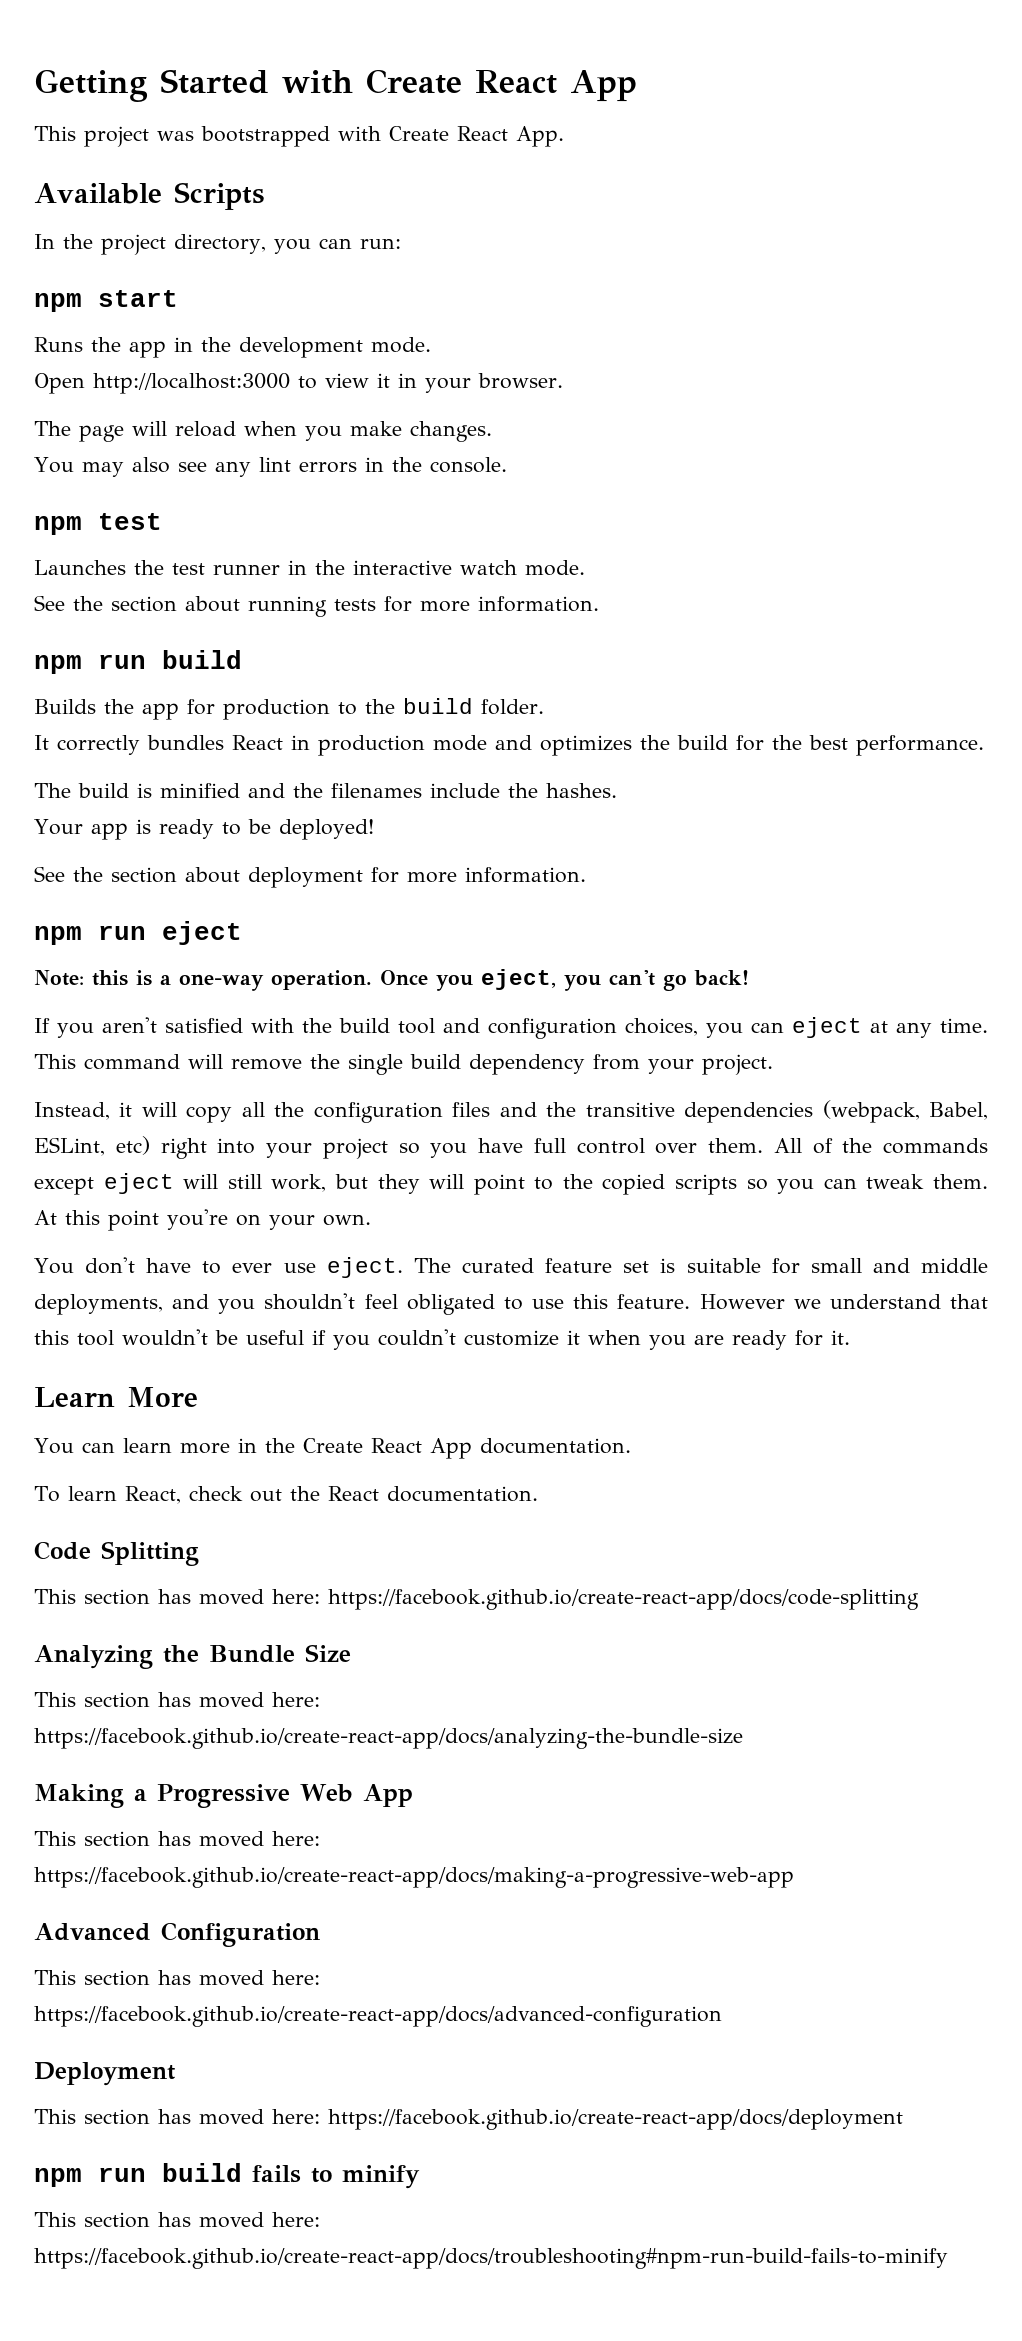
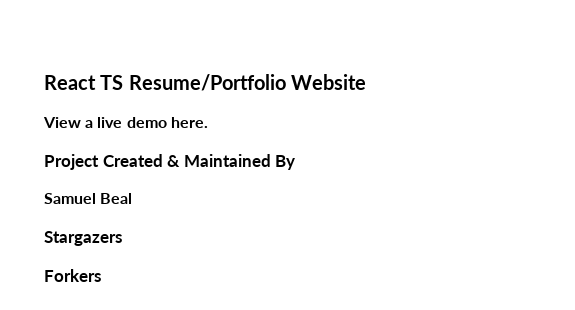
[34,69,637,102] [34,126,564,147] [34,182,264,210] [34,234,401,255] [34,290,178,312] [34,337,431,358] [34,373,563,394] [34,421,492,442] [34,457,507,477] [34,513,162,535] [34,560,585,576] [34,595,599,617] [34,650,242,674] [34,698,544,720] [34,735,984,756] [34,783,617,798] [34,819,374,840] [34,866,586,888] [34,921,242,945] [34,969,749,991] [34,1017,988,1039] [34,1054,773,1075] [34,1100,988,1123] [34,1136,988,1159] [34,1173,989,1195] [34,1209,371,1231] [34,1257,988,1278] [34,1293,989,1315] [34,1329,850,1350] [34,1387,198,1407] [34,1438,631,1459] [34,1486,538,1504] [34,1541,199,1566] [34,1589,919,1610] [34,1644,351,1669] [34,1692,320,1708] [34,1728,743,1749] [34,1784,413,1808] [34,1831,320,1847] [34,1867,794,1888] [34,1922,320,1947] [34,1970,320,1986] [34,2006,722,2027] [34,2062,176,2086] [34,2109,903,2130] [34,2163,420,2189] [34,2212,320,2228] [34,2248,948,2269] Getting Started with Create React App // This project was bootstrapped with Create React App. // Available Scripts // In the project directory, you can run: // npm start // Runs the app in the development mode. // Open http://localhost:3000 to view it in your browser. // The page will reload when you make changes. // You may also see any lint errors in the console. // npm test // Launches the test runner in the interactive watch mode. // See the section about running tests for more information. // npm run build // Builds the app for production to the build folder. // It correctly bundles React in production mode and optimizes the build for the best performance. // The build is minified and the filenames include the hashes. // Your app is ready to be deployed! // See the section about deployment for more information. // npm run eject // Note: this is a one-way operation. Once you eject, you can't go back! // If you aren't satisfied with the build tool and configuration choices, you can eject at any time. This command will remove the single build dependency from your project. // Instead, it will copy all the configuration files and the transitive dependencies (webpack, Babel, ESLint, etc) right into your project so you have full control over them. All of the commands except eject will still work, but they will point to the copied scripts so you can tweak them. At this point you're on your own. // You don't have to ever use eject. The curated feature set is suitable for small and middle deployments, and you shouldn't feel obligated to use this feature. However we understand that this tool wouldn't be useful if you couldn't customize it when you are ready for it. // Learn More // You can learn more in the Create React App documentation. // To learn React, check out the React documentation. // Code Splitting // This section has moved here: https://facebook.github.io/create-react-app/docs/code-splitting // Analyzing the Bundle Size // This section has moved here: https://facebook.github.io/create-react-app/docs/analyzing-the-bundle-size // Making a Progressive Web App // This section has moved here: https://facebook.github.io/create-react-app/docs/making-a-progressive-web-app // Advanced Configuration // This section has moved here: https://facebook.github.io/create-react-app/docs/advanced-configuration // Deployment // This section has moved here: https://facebook.github.io/create-react-app/docs/deployment // npm run build fails to minify // This section has moved here: https://facebook.github.io/create-react-app/docs/troubleshooting#npm-run-build-fails-to-minify -> [44,74,366,91] [43,117,208,128] [44,154,296,170] [44,193,133,204] [44,231,122,246] [44,269,101,282] React TS Resume/Portfolio Website // View a live demo here. // Project Created & Maintained By // Samuel Beal // Stargazers // Forkers

